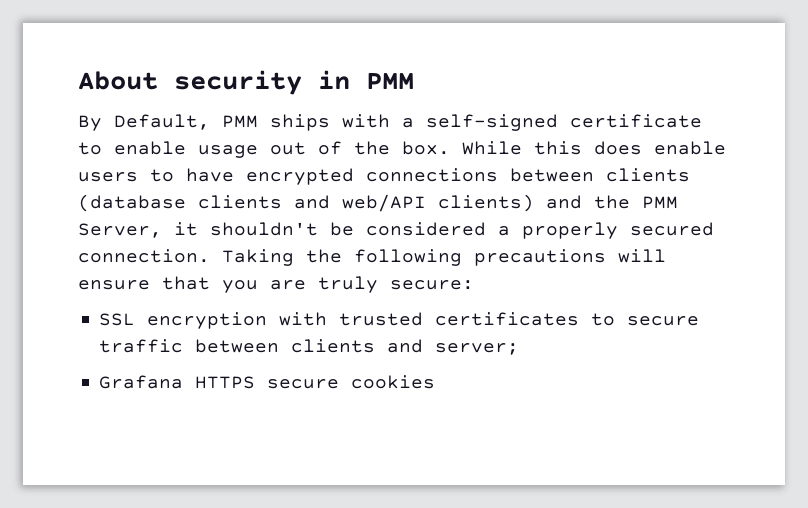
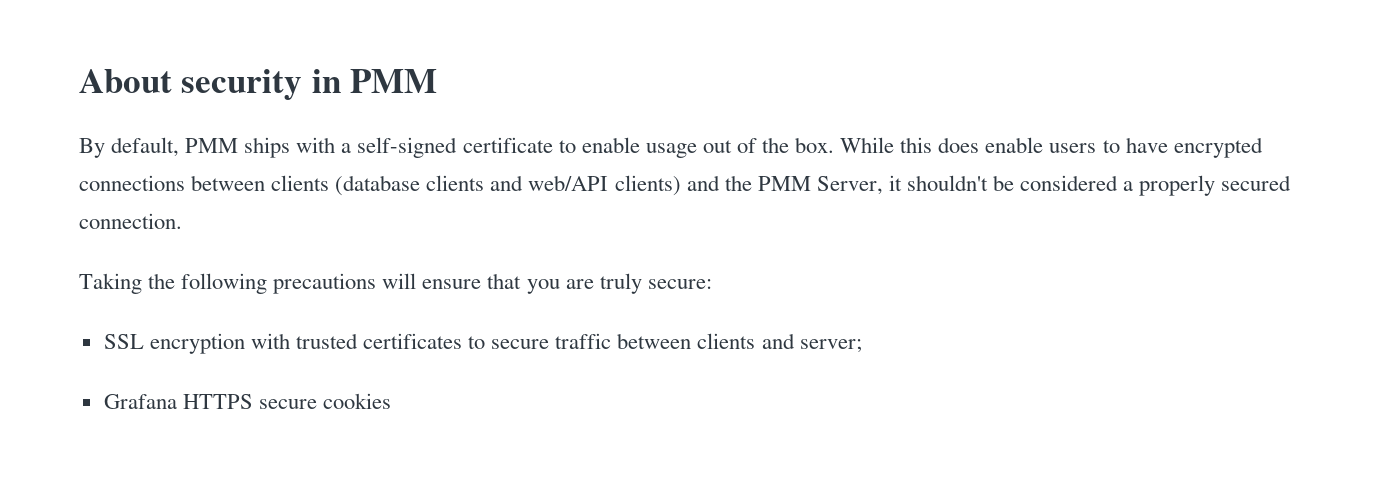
[114,114,210,130] Default, -> [111,137,180,157] default,
(210, 256) none -> (182, 221) //

